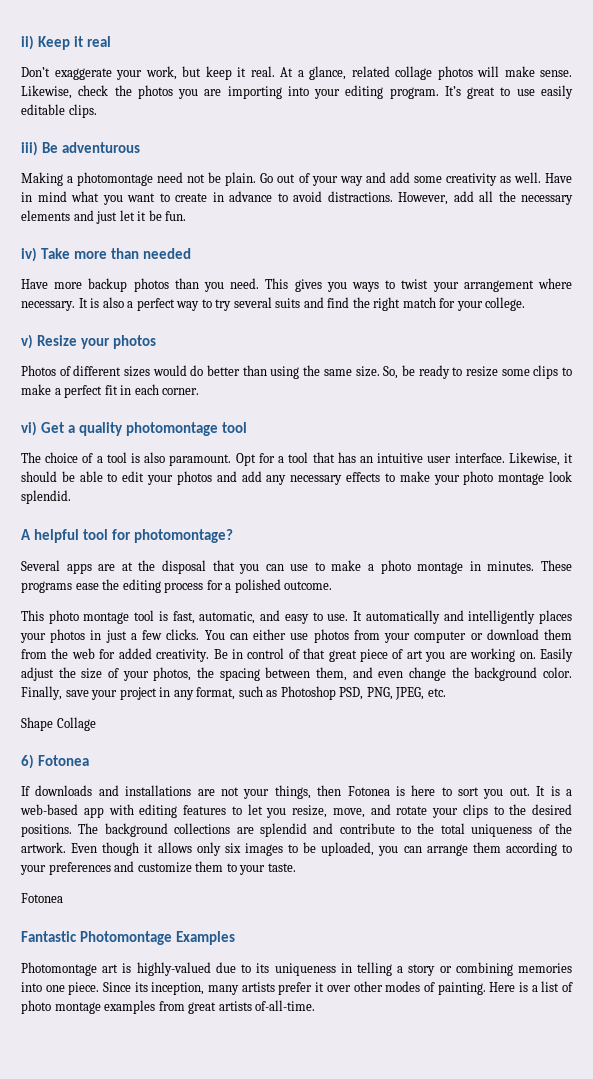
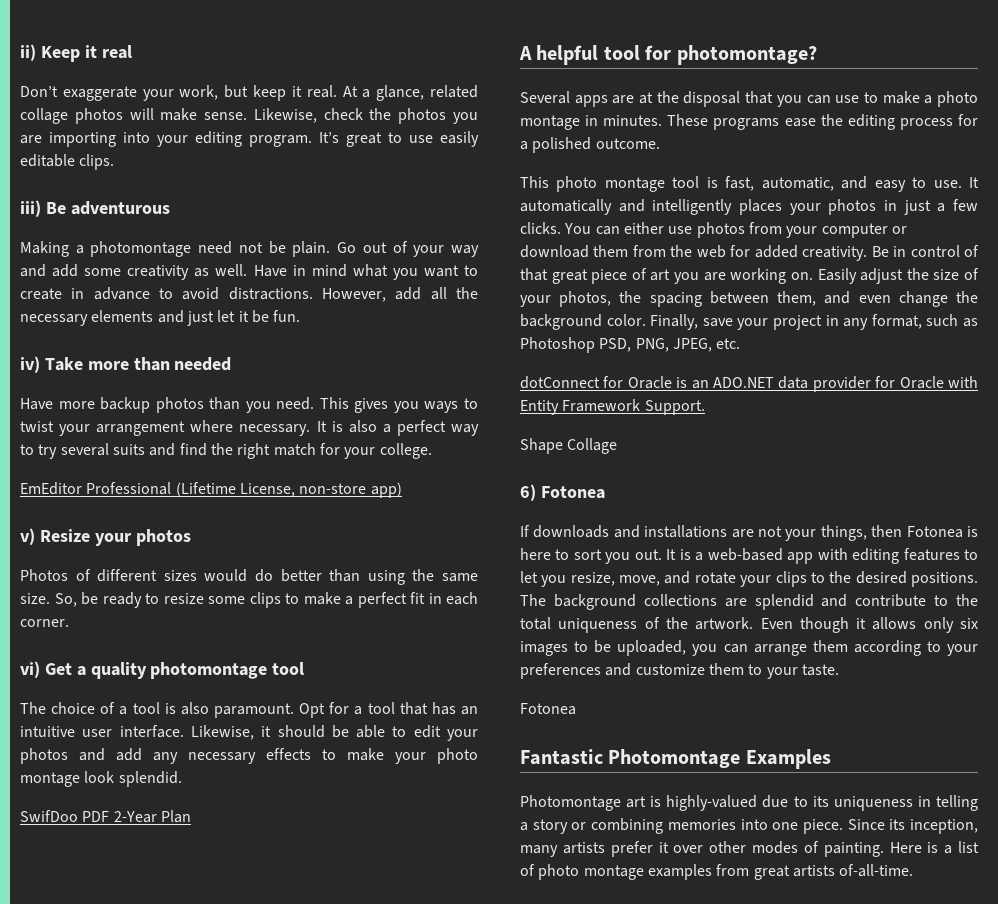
(526, 304) none -> [20,482,402,498] // EmEditor Professional (Lifetime License, non-store app)
(71, 497) none -> [20,810,191,823] // SwifDoo PDF 2-Year Plan
(446, 692) none -> [520,376,978,392] [520,399,705,415] // dotConnect for Oracle is an ADO.NET data provider for Oracle with Entity Framework Support.

